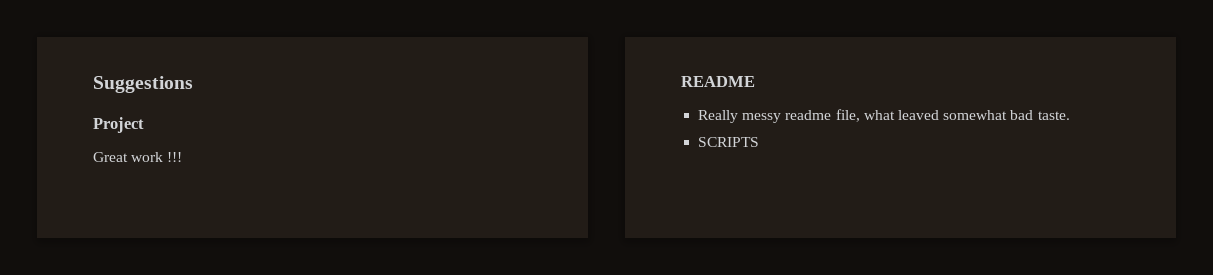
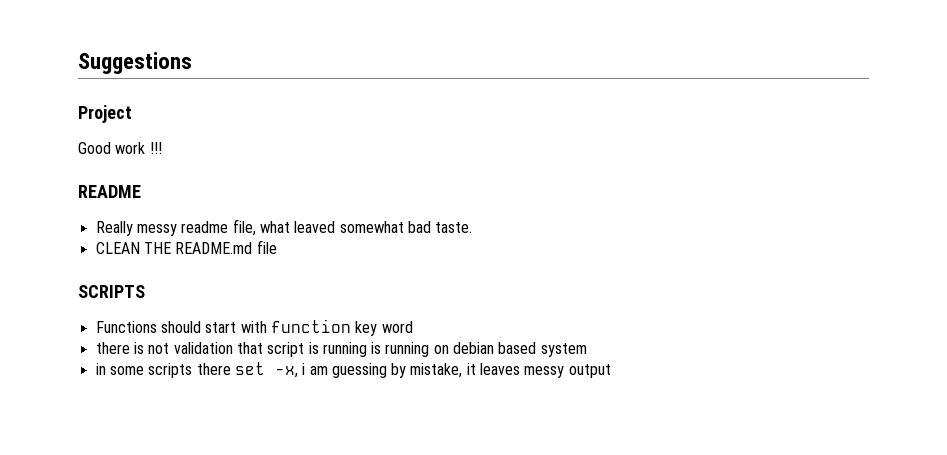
[93,152,128,162] Great -> [78,142,111,154] Good
[698,137,760,147] SCRIPTS -> [95,240,277,254] [78,285,145,298] [95,319,413,336] [95,342,587,357] [95,362,611,378] CLEAN THE README.md file // SCRIPTS // Functions should start with function key word // there is not validation that script is running is running on debian based system // in some scripts there set -x, i am guessing by mistake, it leaves messy output

